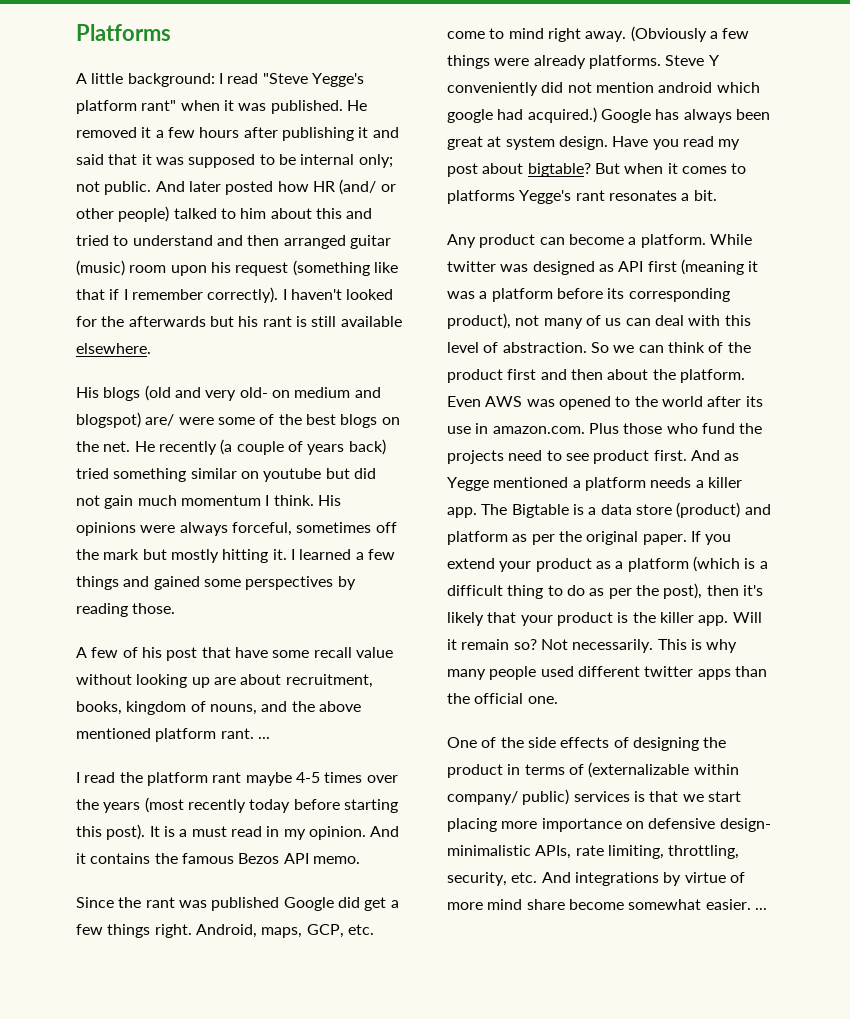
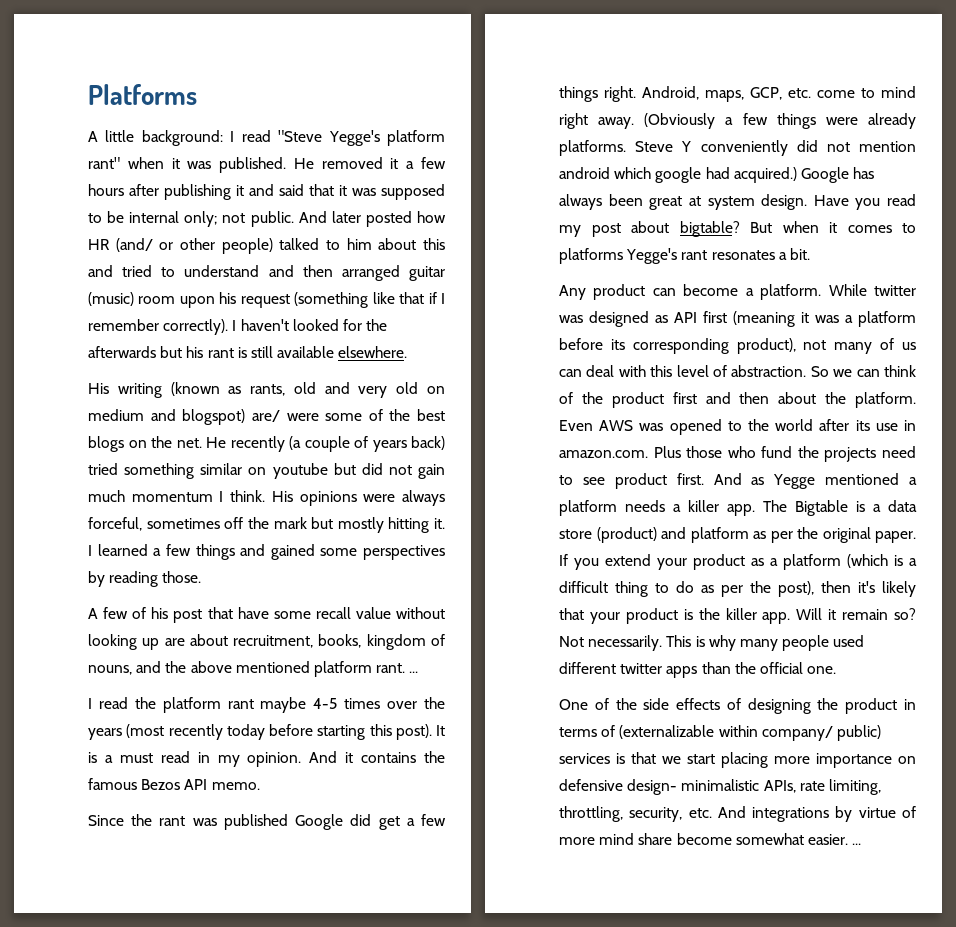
[103,385,171,401] blogs (old -> [117,382,316,398] writing (known as rants, old
[239,387,268,398] old- -> [396,382,419,394] old

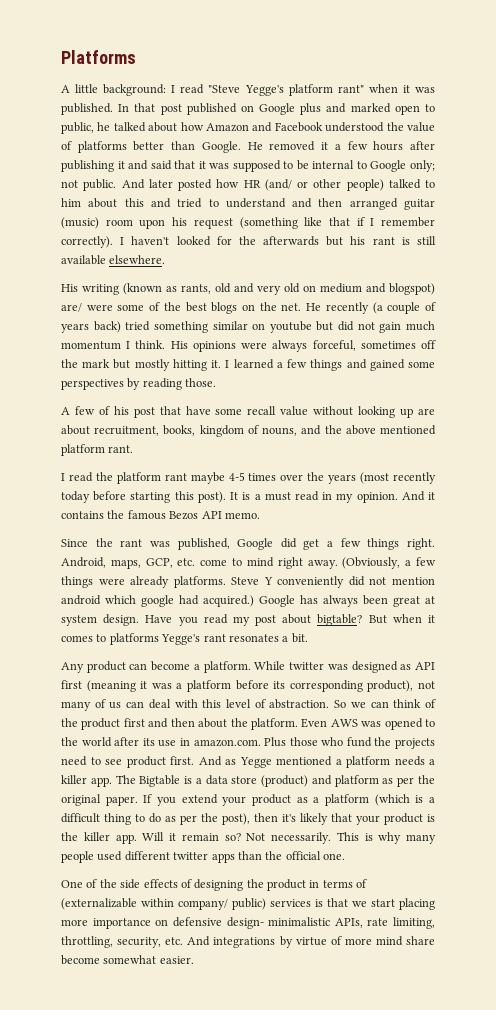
(287, 165) none -> [118,103,436,115] [61,122,435,134] [61,141,241,153] In that post published on Google plus and marked open to public, he talked about how Amazon and Facebook understood the value of platforms better than Google.
(180, 217) none -> [356,160,407,172] to Google
[409,671,419,673] ... -> (134, 449) none
[223,814,288,830] published -> [177,538,230,550] published,
[644,113,716,129] (Obviously -> [342,557,401,569] (Obviously,
[852,843,862,845] ... -> (194, 960) none

